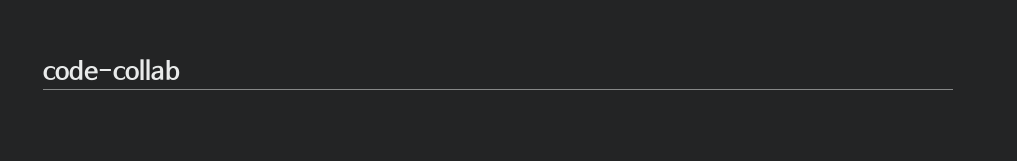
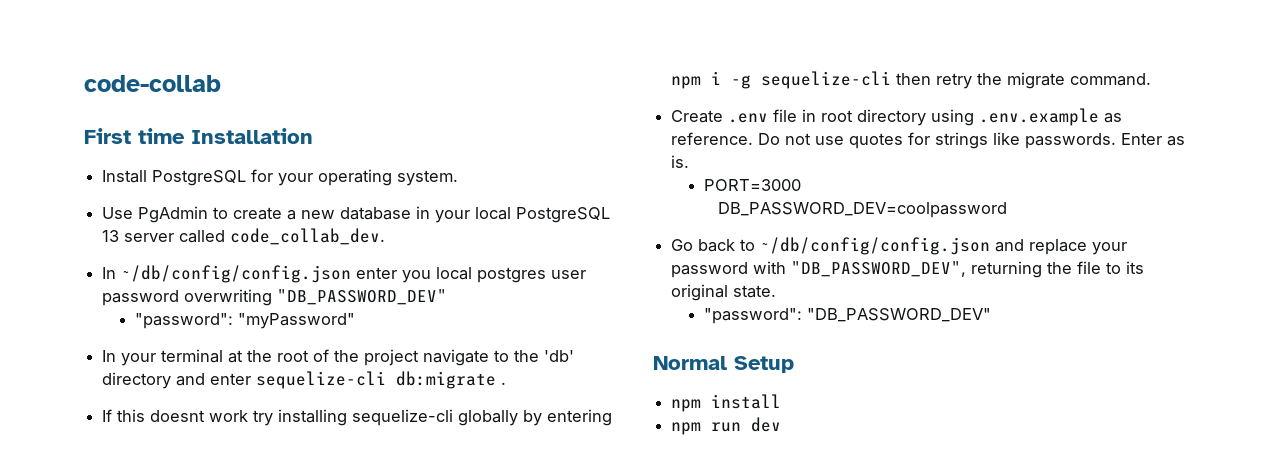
(180, 70) none -> [84,128,313,144] [102,169,459,186] [102,206,611,223] [102,228,386,245] [102,265,587,283] [102,289,448,306] [134,313,355,329] [102,349,575,366] [102,371,507,389] [102,409,613,426] [671,71,1152,89] [671,108,1123,126] [671,132,1186,149] [671,155,690,168] [703,179,801,191] [718,202,1008,218] [671,237,1128,255] [671,261,1145,278] [671,284,777,301] [703,308,991,324] [653,356,794,373] [671,394,782,412] [671,417,782,435] // First time Installation // Install PostgreSQL for your operating system. // Use PgAdmin to create a new database in your local PostgreSQL 13 server called code_collab_dev. // In ~/db/config/config.json enter you local postgres user password overwriting "DB_PASSWORD_DEV" // "password": "myPassword" // In your terminal at the root of the project navigate to the 'db' directory and enter sequelize-cli db:migrate . // If this doesnt work try installing sequelize-cli globally by entering npm i -g sequelize-cli then retry the migrate command. // Create .env file in root directory using .env.example as reference. Do not use quotes for strings like passwords. Enter as is. // PORT=3000 // DB_PASSWORD_DEV=coolpassword // Go back to ~/db/config/config.json and replace your password with "DB_PASSWORD_DEV", returning the file to its original state. // "password": "DB_PASSWORD_DEV" // Normal Setup // npm install // npm run dev

